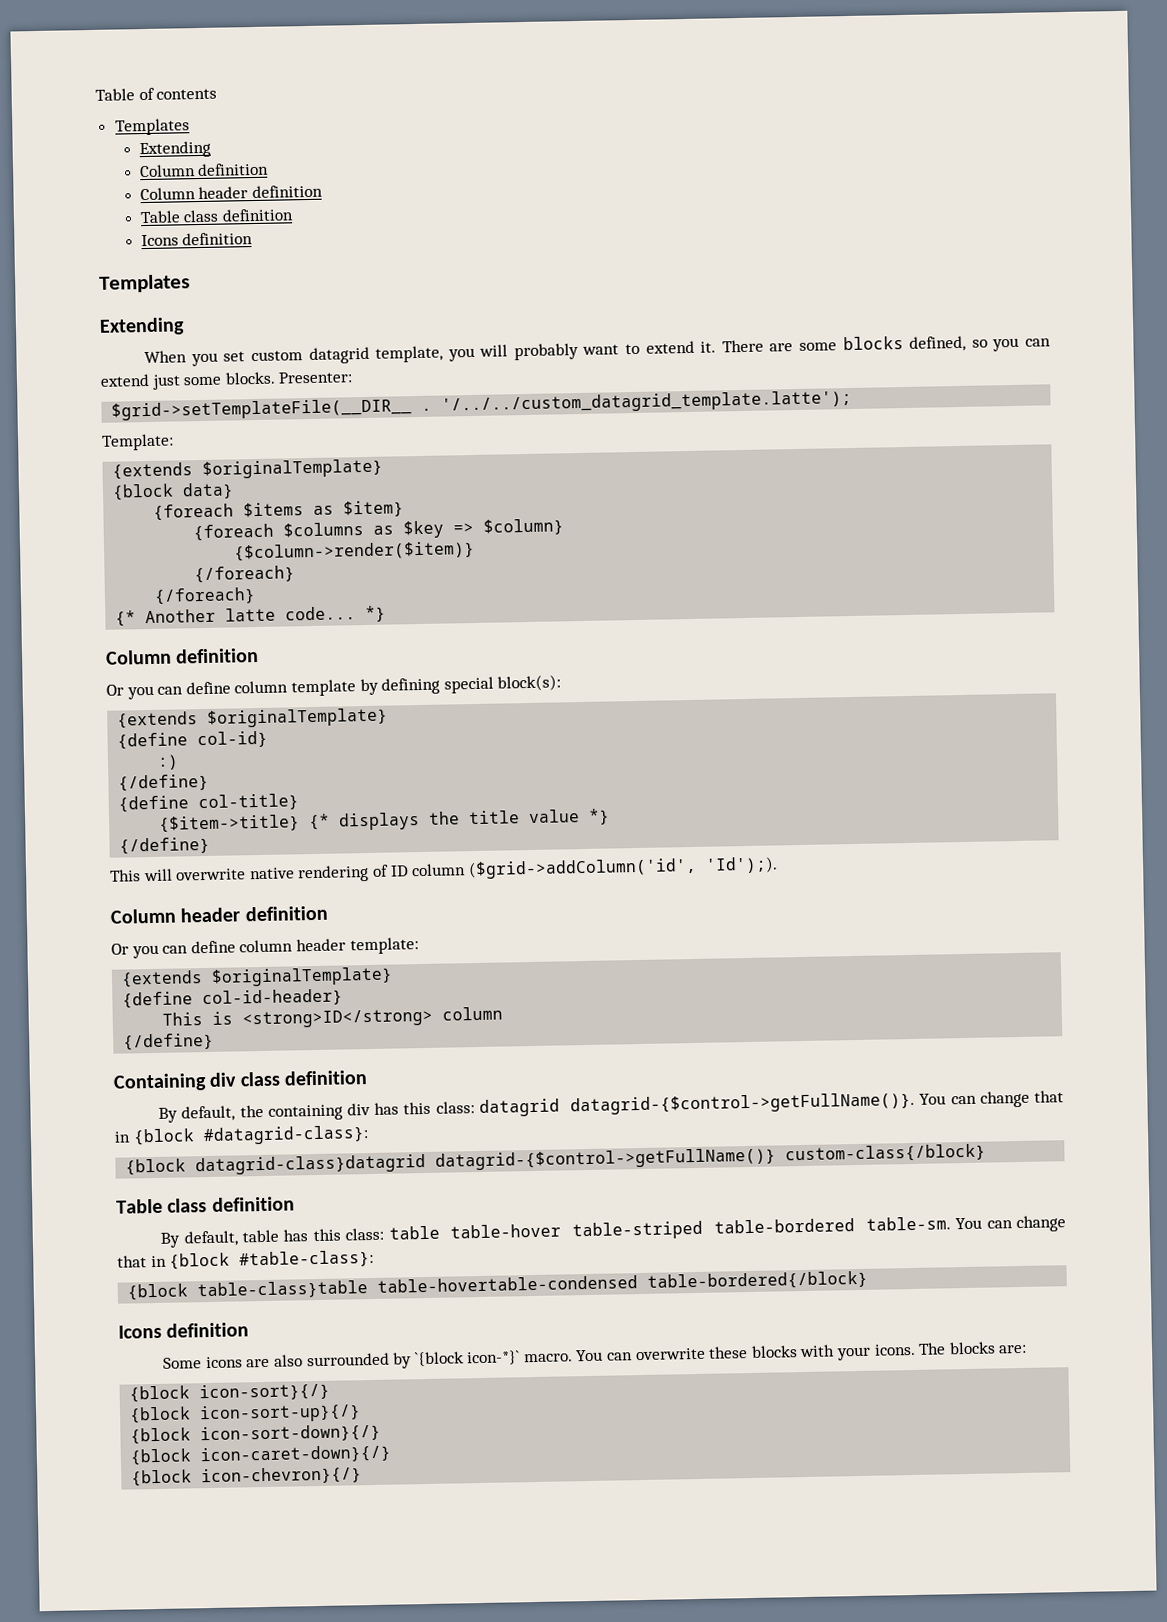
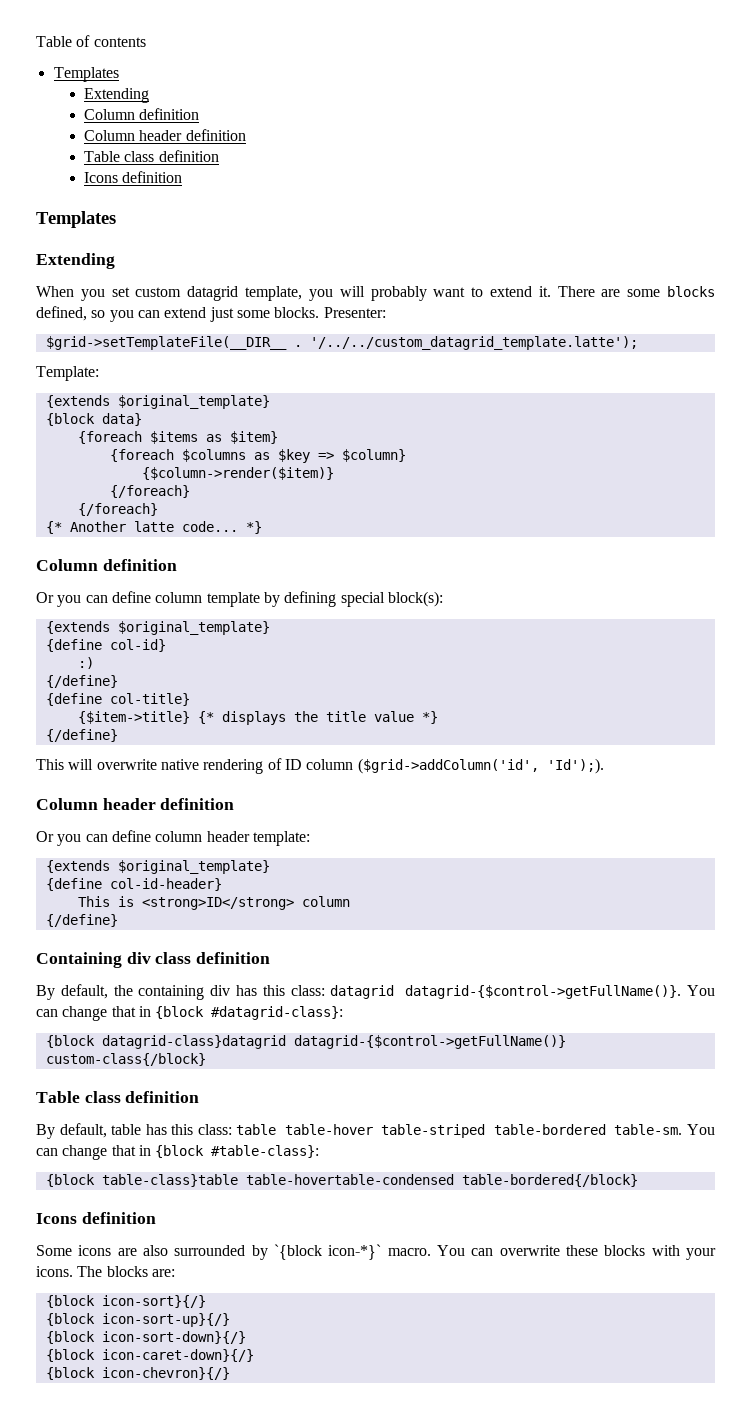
[202,458,384,479] $originalTemplate} -> [117,395,270,409] $original_template}
[207,707,389,728] $originalTemplate} -> [117,621,270,635] $original_template}
[211,966,394,987] $originalTemplate} -> [117,860,270,874] $original_template}

